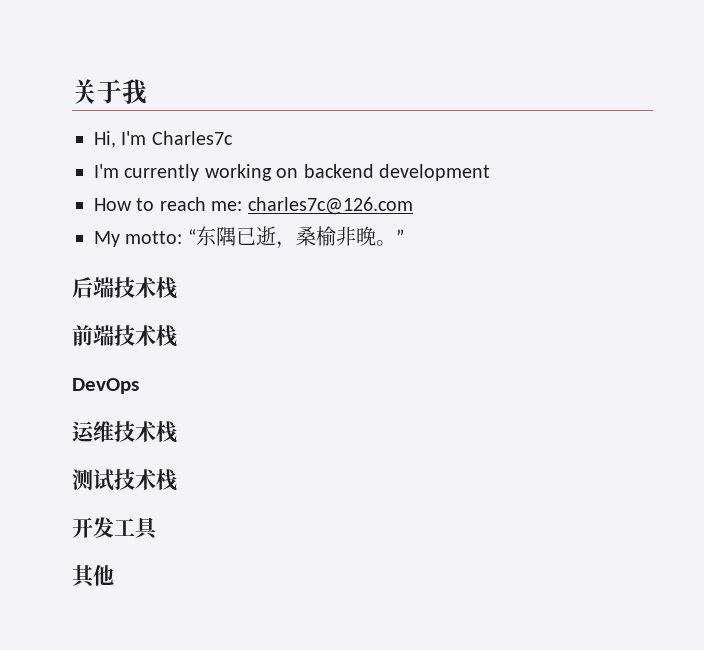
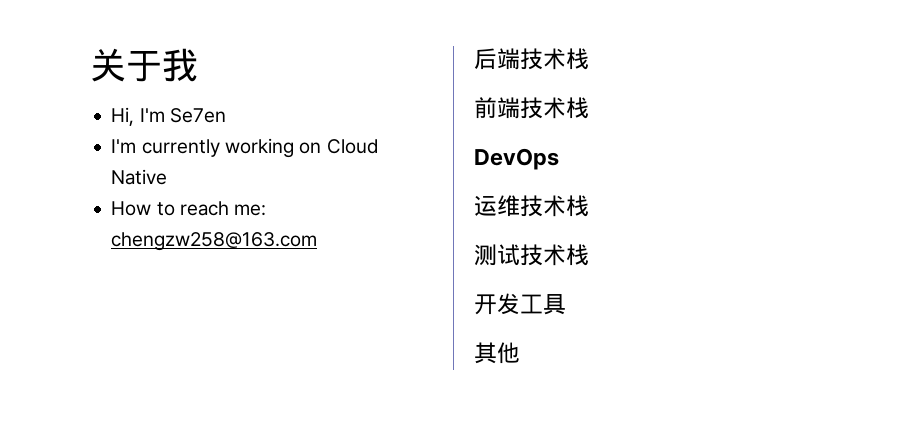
[151,131,233,145] Charles7c -> [169,108,226,123] Se7en
[303,164,490,181] backend development -> [326,139,379,154] [111,169,168,185] Cloud Native
[247,197,413,215] [94,226,404,249] charles7c@126.com // My motto: “东隅已逝，桑榆非晚。” -> [111,232,318,251] chengzw258@163.com

